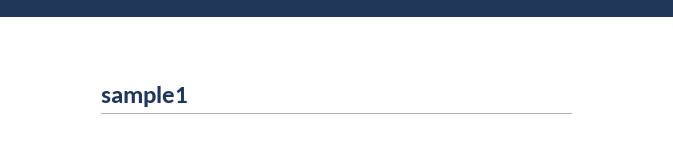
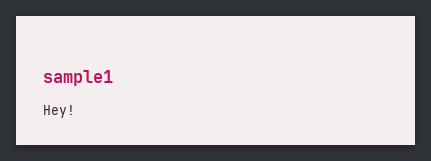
(188, 96) none -> [43,105,75,118] // Hey!

